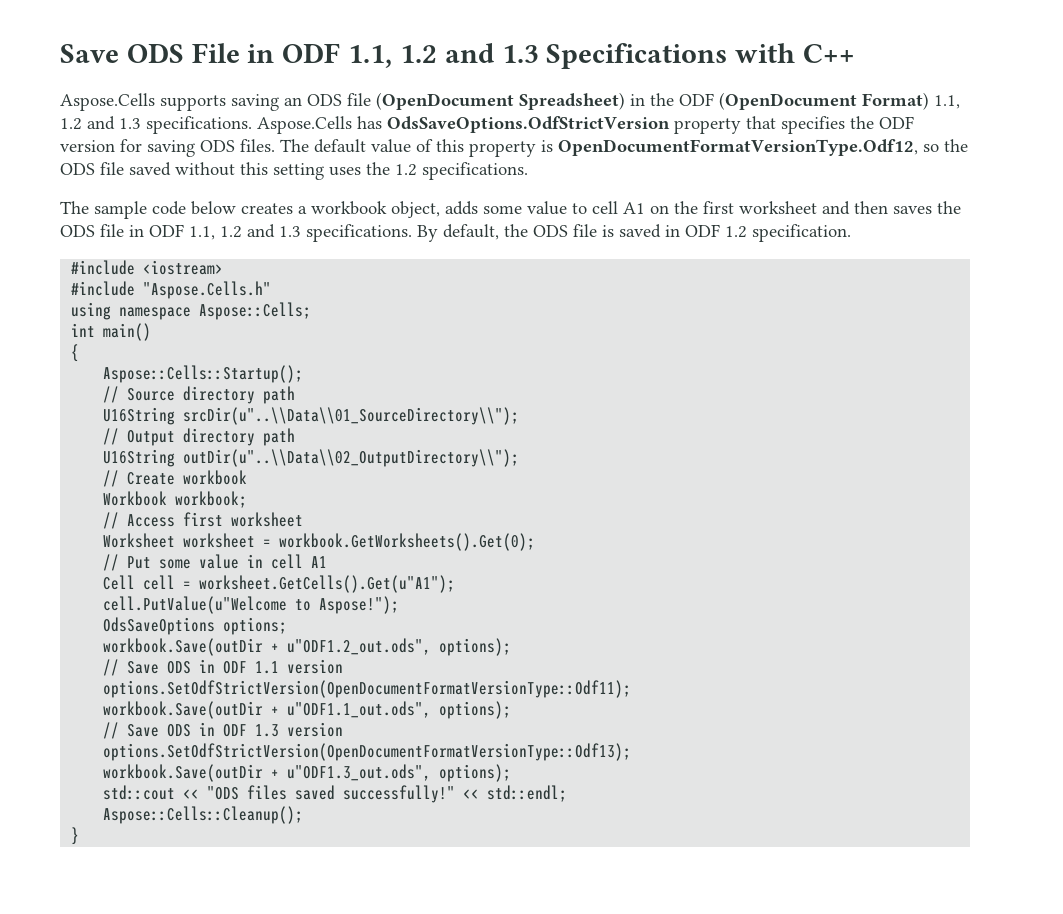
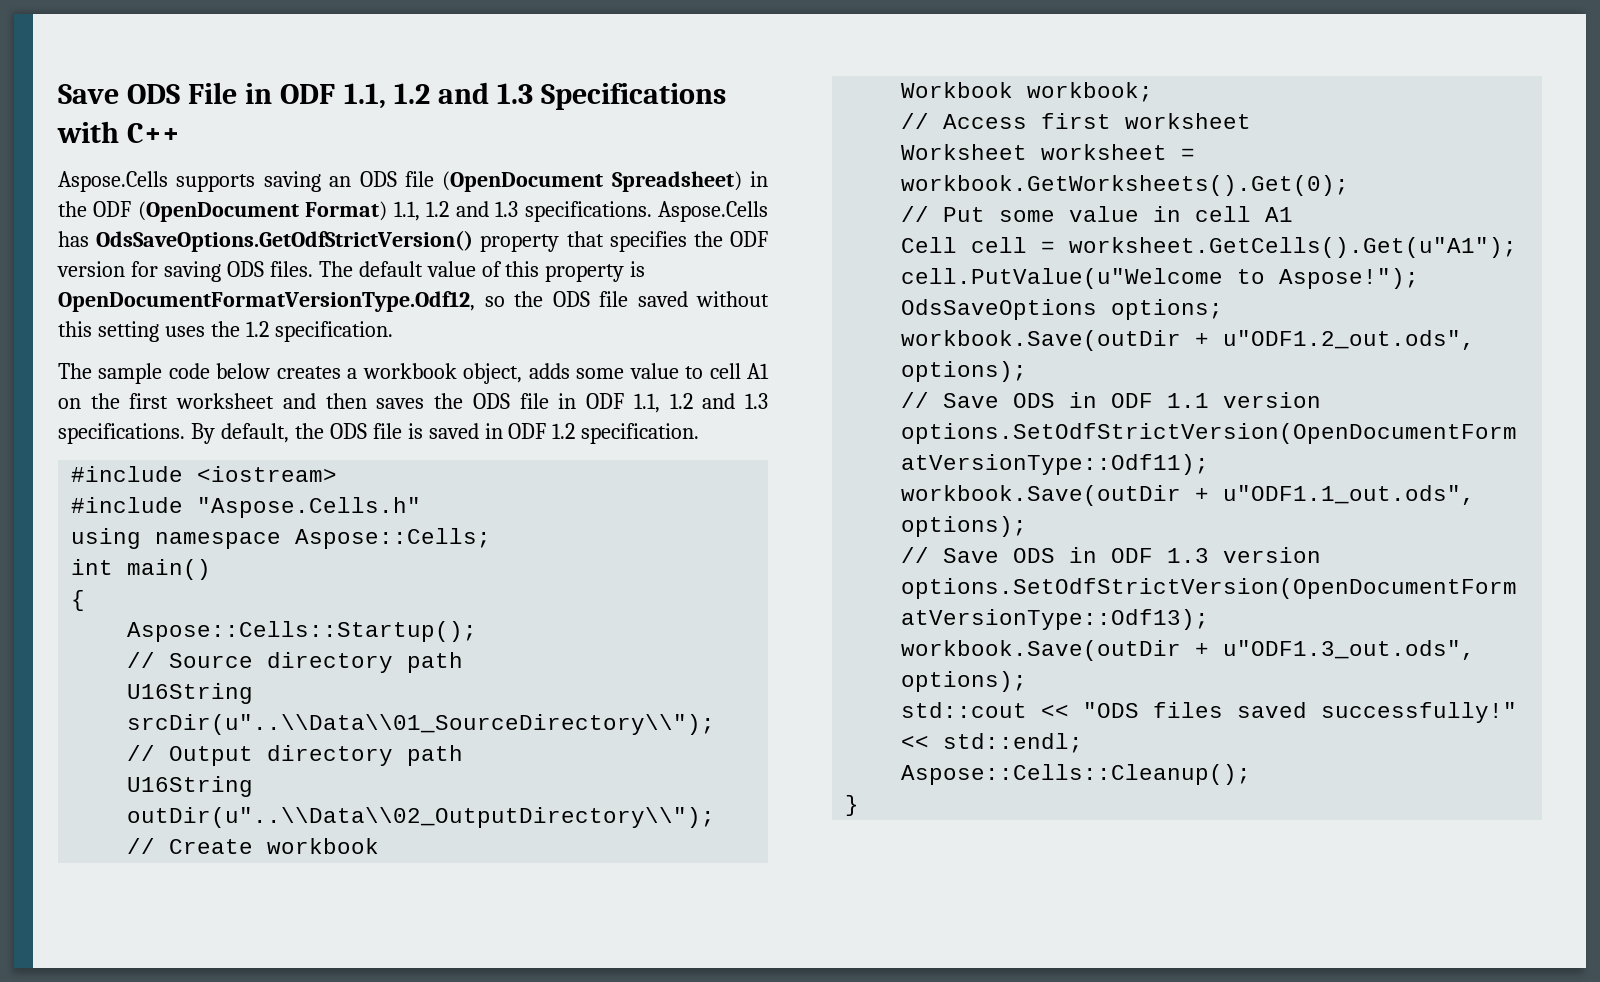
[387,116,670,133] OdsSaveOptions.OdfStrictVersion -> [96,230,474,252] OdsSaveOptions.GetOdfStrictVersion()
[422,162,528,180] specifications. -> [274,321,393,342] specification.

